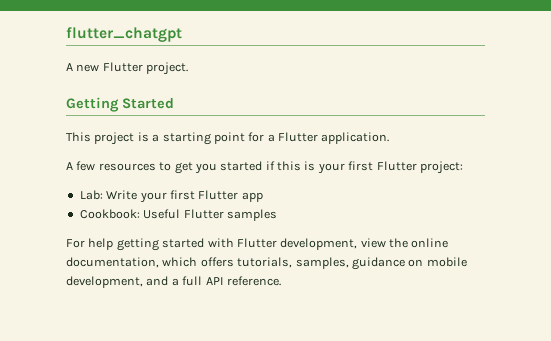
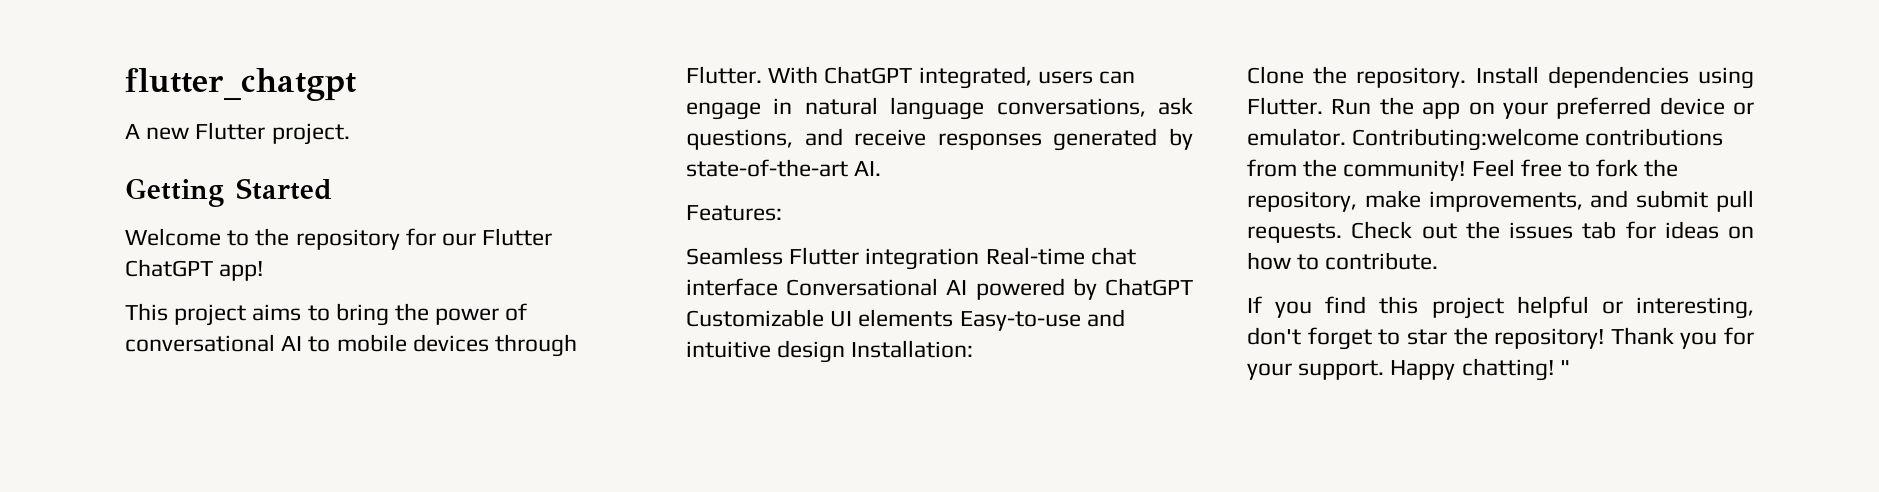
[66,132,390,145] [66,161,463,174] [79,190,263,203] [79,209,277,221] [66,238,449,251] [66,257,467,270] [66,276,281,288] This project is a starting point for a Flutter application. // A few resources to get you started if this is your first Flutter project: // Lab: Write your first Flutter app // Cookbook: Useful Flutter samples // For help getting started with Flutter development, view the online documentation, which offers tutorials, samples, guidance on mobile development, and a full API reference. -> [125,228,553,250] [125,259,264,281] [125,303,528,326] [125,334,578,357] [686,66,1136,89] [686,97,1193,120] [686,128,1193,151] [686,159,882,177] [686,205,782,221] [686,247,1136,270] [686,278,1193,300] [686,309,1125,331] [686,340,974,363] [1247,66,1754,89] [1247,97,1754,119] [1247,128,1724,151] [1247,159,1679,181] [1247,190,1754,212] [1247,221,1754,243] [1247,252,1439,270] [1247,296,1754,319] [1247,327,1754,350] [1247,358,1570,381] Welcome to the repository for our Flutter ChatGPT app! // This project aims to bring the power of conversational AI to mobile devices through Flutter. With ChatGPT integrated, users can engage in natural language conversations, ask questions, and receive responses generated by state-of-the-art AI. // Features: // Seamless Flutter integration Real-time chat interface Conversational AI powered by ChatGPT Customizable UI elements Easy-to-use and intuitive design Installation: // Clone the repository. Install dependencies using Flutter. Run the app on your preferred device or emulator. Contributing:welcome contributions from the community! Feel free to fork the repository, make improvements, and submit pull requests. Check out the issues tab for ideas on how to contribute. // If you find this project helpful or interesting, don't forget to star the repository! Thank you for your support. Happy chatting! "

